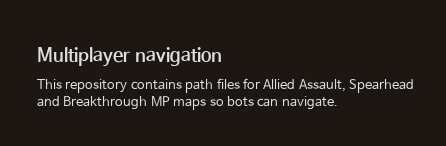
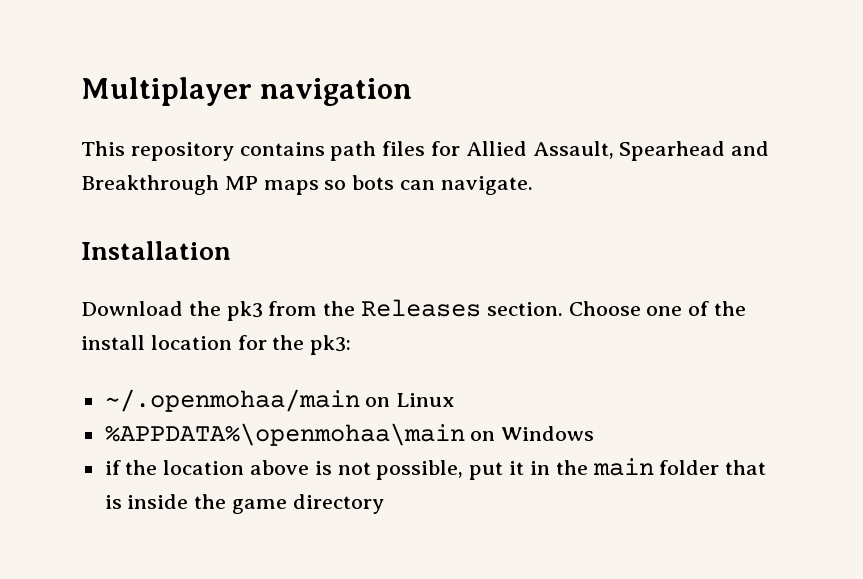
(338, 103) none -> [81,241,231,260] [81,299,747,321] [81,335,352,355] [104,389,455,412] [104,423,595,446] [104,458,767,480] [104,494,384,514] // Installation // Download the pk3 from the Releases section. Choose one of the install location for the pk3: // ~/.openmohaa/main on Linux // %APPDATA%\openmohaa\main on Windows // if the location above is not possible, put it in the main folder that is inside the game directory

